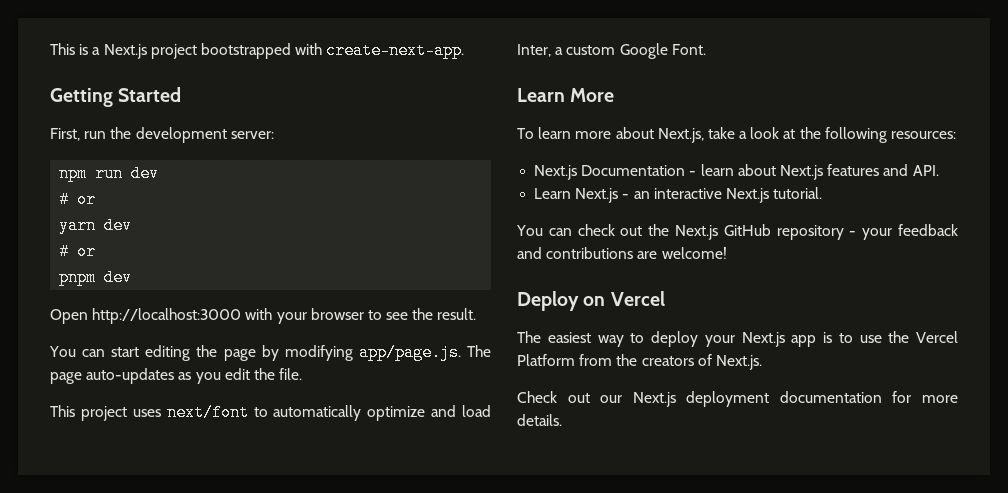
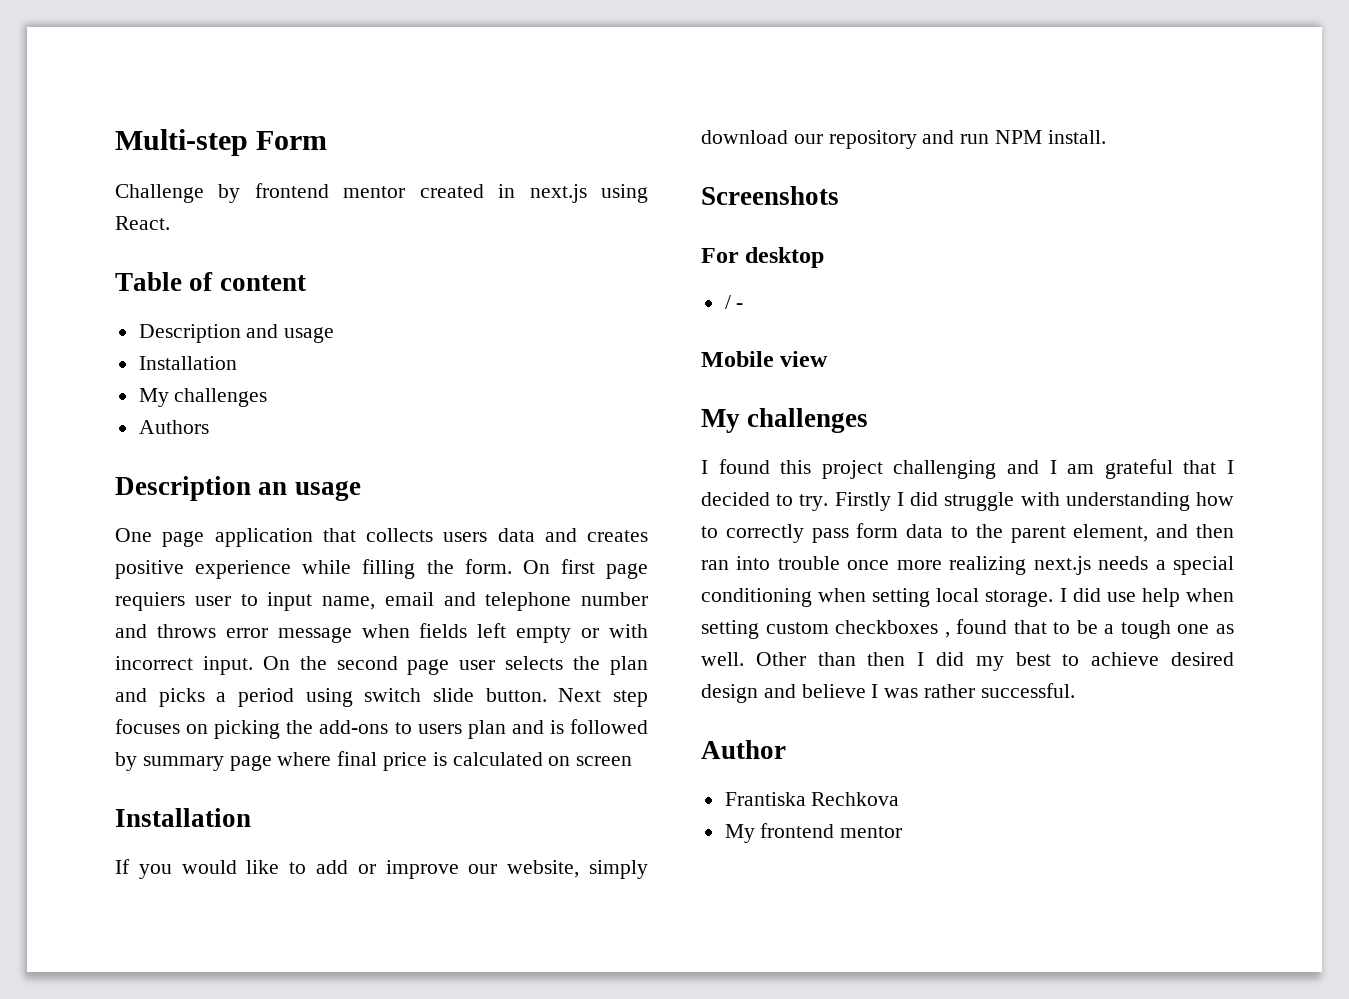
[50,42,465,59] [50,87,182,107] [50,127,274,143] [59,165,160,182] [59,191,97,208] [59,217,133,234] [59,243,97,260] [59,269,133,286] [50,308,477,324] [49,344,491,361] [50,368,303,384] [50,404,491,421] [517,43,706,59] [517,88,615,102] [517,127,957,143] [534,164,939,180] [534,187,823,203] [516,224,958,240] [517,247,727,259] [517,291,665,311] [517,331,958,347] [517,354,762,370] [517,391,958,407] [517,414,562,426] This is a Next.js project bootstrapped with create-next-app. // Getting Started // First, run the development server: // npm run dev // # or // yarn dev // # or // pnpm dev // Open http://localhost:3000 with your browser to see the result. // You can start editing the page by modifying app/page.js. The page auto-updates as you edit the file. // This project uses next/font to automatically optimize and load Inter, a custom Google Font. // Learn More // To learn more about Next.js, take a look at the following resources: // Next.js Documentation - learn about Next.js features and API. // Learn Next.js - an interactive Next.js tutorial. // You can check out the Next.js GitHub repository - your feedback and contributions are welcome! // Deploy on Vercel // The easiest way to deploy your Next.js app is to use the Vercel Platform from the creators of Next.js. // Check out our Next.js deployment documentation for more details. -> [115,129,328,156] [115,183,648,203] [115,216,170,230] [115,272,306,291] [138,324,335,343] [138,356,237,370] [138,388,268,407] [138,420,209,434] [115,476,361,501] [115,528,648,547] [115,559,648,579] [115,592,648,611] [115,623,649,643] [115,656,649,675] [115,688,648,707] [115,719,648,739] [115,751,633,771] [115,808,251,827] [115,859,649,879] [701,130,1106,149] [701,186,839,205] [701,247,825,268] [724,295,744,309] [701,351,829,367] [701,408,869,433] [701,459,1234,479] [701,492,1234,511] [701,523,1234,543] [701,556,1234,575] [701,588,1234,607] [701,619,1234,639] [701,652,1234,671] [701,683,1075,703] [701,740,786,759] [724,792,900,806] [724,823,903,843] Multi-step Form // Challenge by frontend mentor created in next.js using React. // Table of content // Description and usage // Installation // My challenges // Authors // Description an usage // One page application that collects users data and creates positive experience while filling the form. On first page requiers user to input name, email and telephone number and throws error message when fields left empty or with incorrect input. On the second page user selects the plan and picks a period using switch slide button. Next step focuses on picking the add-ons to users plan and is followed by summary page where final price is calculated on screen // Installation // If you would like to add or improve our website, simply download our repository and run NPM install. // Screenshots // For desktop // / - // Mobile view // My challenges // I found this project challenging and I am grateful that I decided to try. Firstly I did struggle with understanding how to correctly pass form data to the parent element, and then ran into trouble once more realizing next.js needs a special conditioning when setting local storage. I did use help when setting custom checkboxes , found that to be a tough one as well. Other than then I did my best to achieve desired design and believe I was rather successful. // Author // Frantiska Rechkova // My frontend mentor

